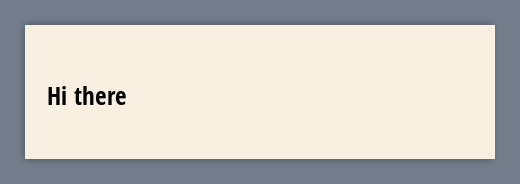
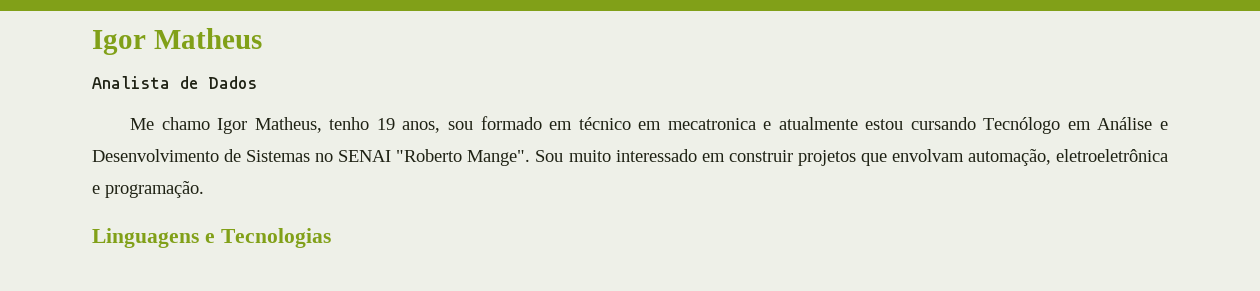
[47,86,127,105] Hi there -> [92,28,262,55] [92,76,257,89] [130,116,1169,134] [92,149,1168,166] [92,181,204,198] [92,228,331,248] Igor Matheus // Analista de Dados // Me chamo Igor Matheus, tenho 19 anos, sou formado em técnico em mecatronica e atualmente estou cursando Tecnólogo em Análise e Desenvolvimento de Sistemas no SENAI "Roberto Mange". Sou muito interessado em construir projetos que envolvam automação, eletroeletrônica e programação. // Linguagens e Tecnologias

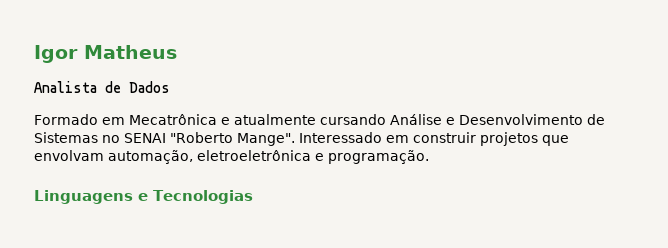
[130,116,1091,134] Me chamo Igor Matheus, tenho 19 anos, sou formado em técnico em mecatronica e atualmente estou cursando Tecnólogo em -> [34,114,386,125] Formado em Mecatrônica e atualmente cursando
[535,149,697,162] Sou muito interessado -> [299,132,382,143] Interessado

